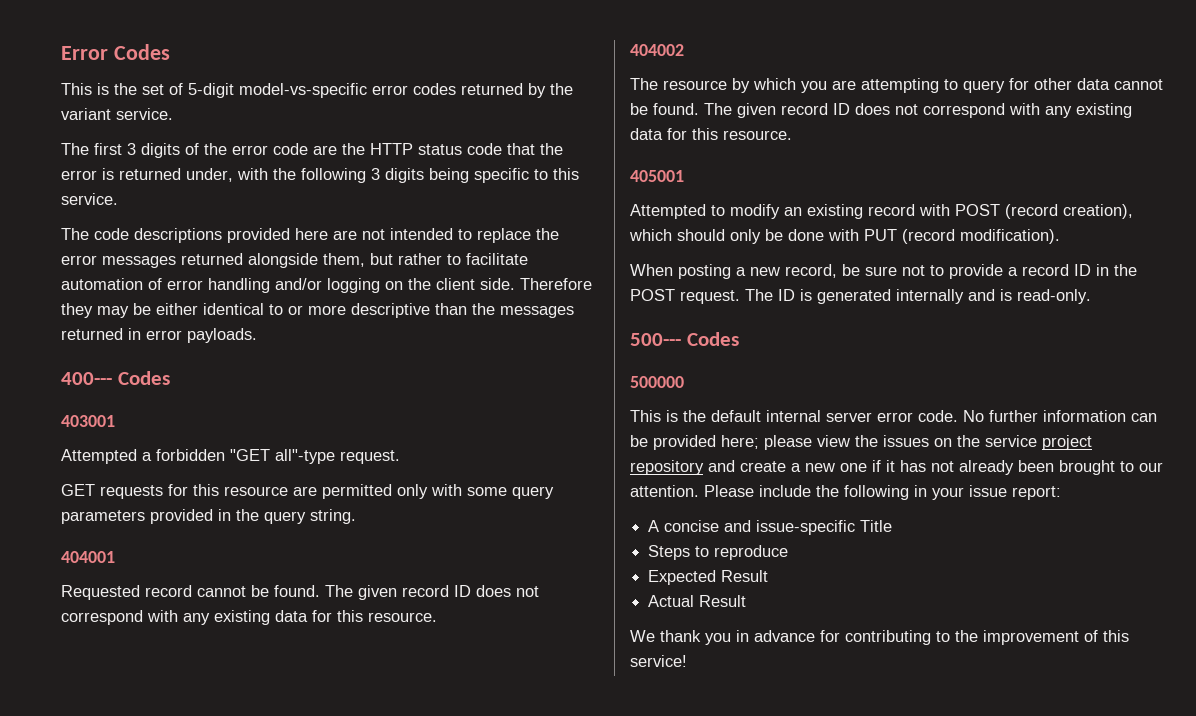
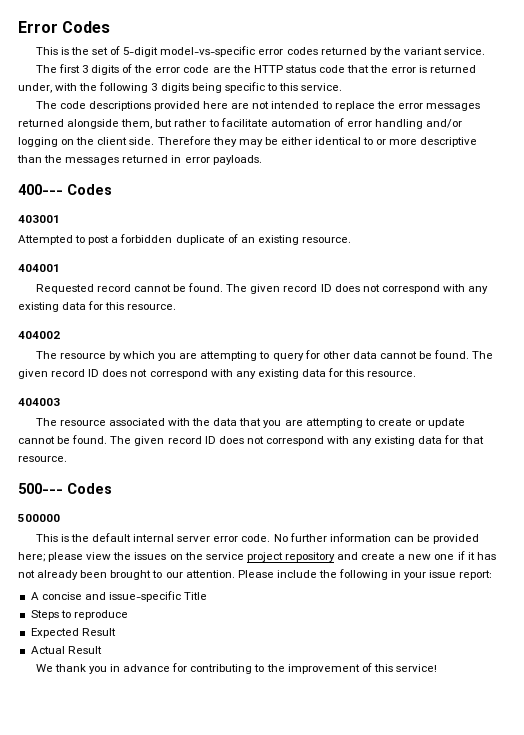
[142,449,400,464] [61,484,554,499] [61,509,356,524] a forbidden "GET all"-type request. // GET requests for this resource are permitted only with some query parameters provided in the query string. -> [75,234,351,245] to post a forbidden duplicate of an existing resource.
[630,170,684,182] [630,204,1133,219] [629,229,1060,244] [630,264,1137,279] [630,289,1091,304] 405001 // Attempted to modify an existing record with POST (record creation), which should only be done with PUT (record modification). // When posting a new record, be sure not to provide a record ID in the POST request. The ID is generated internally and is read-only. -> [18,398,60,406] [35,418,466,428] [18,435,484,446] [18,456,67,462] 404003 // The resource associated with the data that you are attempting to create or update cannot be found. The given record ID does not correspond with any existing data for that resource.

